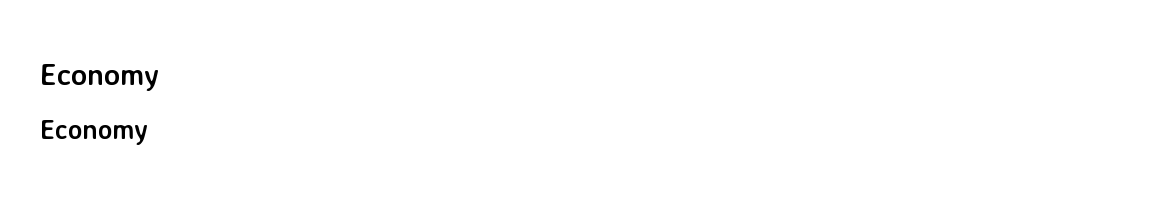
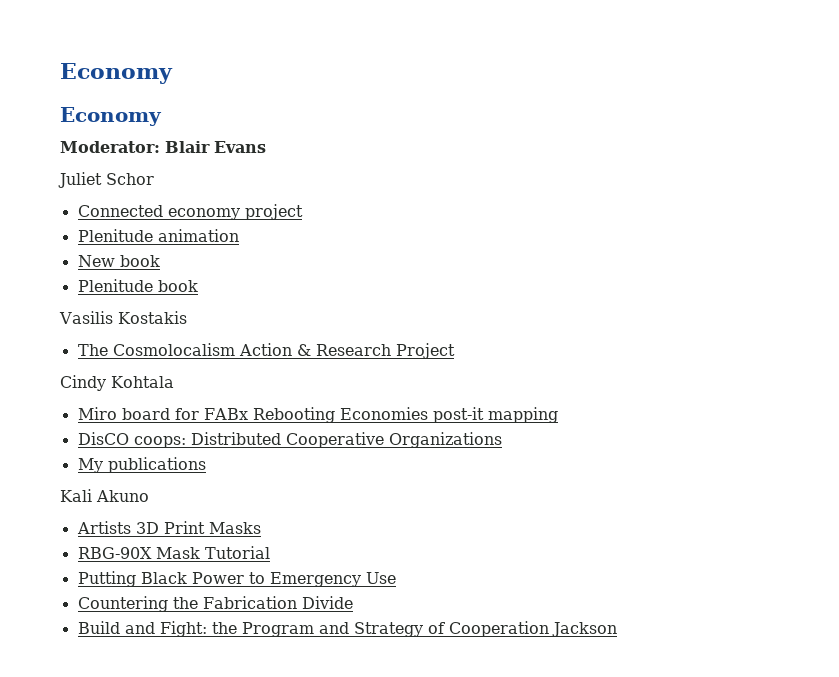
(148, 132) none -> [60,141,266,153] [58,172,154,188] [77,204,303,220] [77,229,239,242] [77,255,160,267] [77,279,198,292] [59,311,187,324] [77,343,455,359] [60,375,174,391] [77,407,558,423] [77,432,502,448] [77,457,206,473] [60,489,149,502] [76,521,261,534] [77,546,270,559] [77,571,396,587] [77,596,353,612] [77,621,617,637] // Moderator: Blair Evans // Juliet Schor // Connected economy project // Plenitude animation // New book // Plenitude book // Vasilis Kostakis // The Cosmolocalism Action & Research Project // Cindy Kohtala // Miro board for FABx Rebooting Economies post-it mapping // DisCO coops: Distributed Cooperative Organizations // My publications // Kali Akuno // Artists 3D Print Masks // RBG-90X Mask Tutorial // Putting Black Power to Emergency Use // Countering the Fabrication Divide // Build and Fight: the Program and Strategy of Cooperation Jackson

